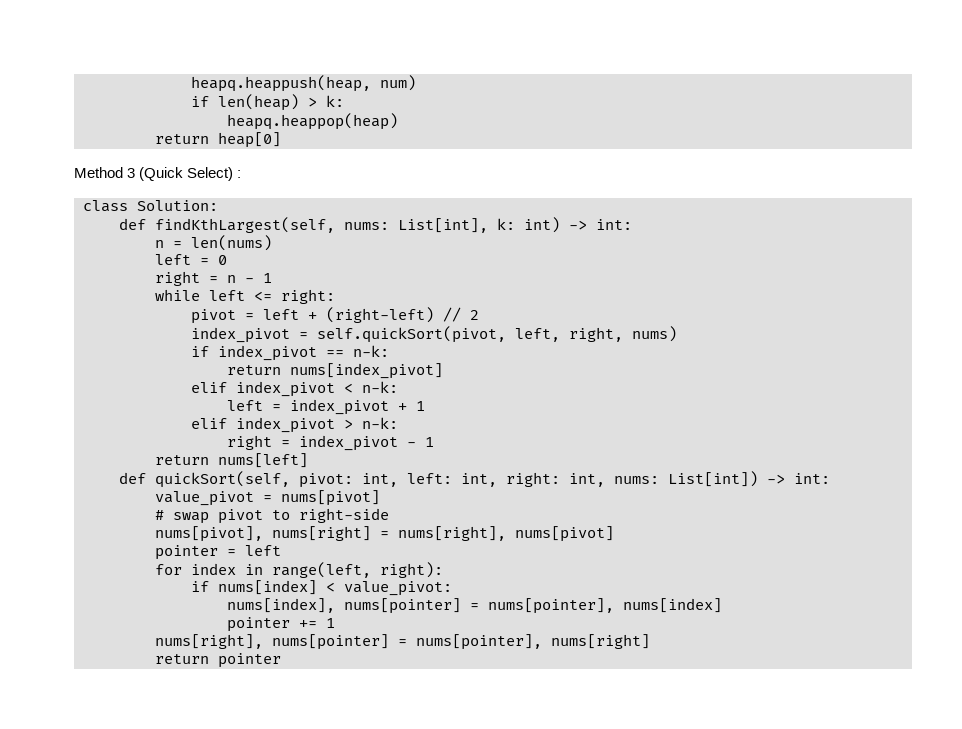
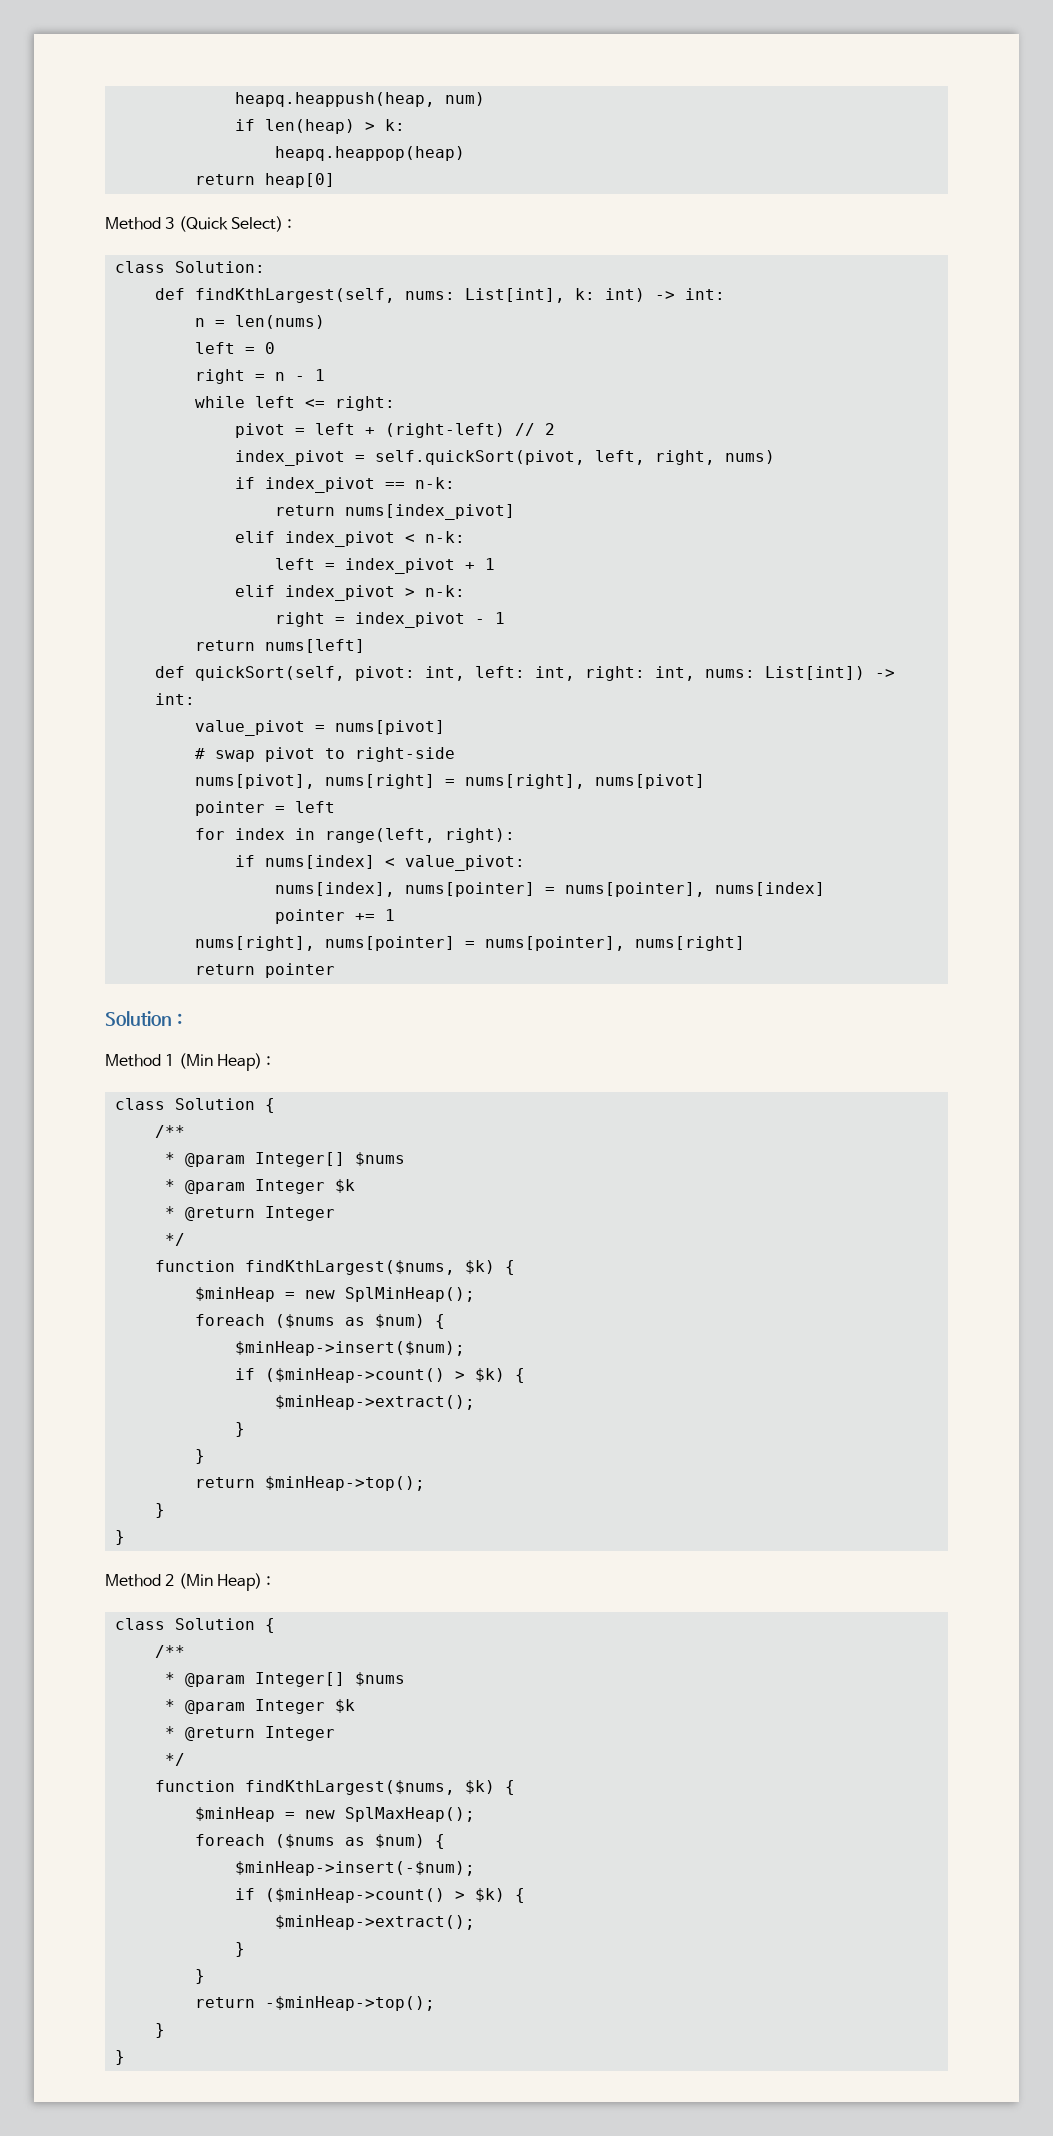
(281, 660) none -> [105,1011,182,1026] [105,1053,272,1071] [114,1098,275,1113] [154,1125,185,1138] [164,1152,405,1167] [164,1179,355,1194] [164,1206,335,1221] [164,1233,185,1246] [154,1260,515,1275] [194,1287,475,1302] [194,1314,445,1329] [234,1341,465,1356] [234,1368,525,1383] [274,1395,475,1410] [234,1422,245,1437] [194,1449,205,1464] [194,1476,425,1491] [154,1503,165,1518] [114,1530,125,1545] [105,1573,272,1591] [114,1618,275,1633] [154,1645,185,1658] [164,1672,405,1687] [164,1699,355,1714] [164,1726,335,1741] [164,1753,185,1766] [154,1780,515,1795] [194,1807,475,1822] [194,1834,445,1849] [234,1861,475,1876] [234,1888,525,1903] [274,1915,475,1930] [234,1942,245,1957] [194,1969,205,1984] [194,1996,435,2011] [154,2023,165,2038] [114,2050,125,2065] // Solution : // Method 1 (Min Heap) : // class Solution { // /** // * @param Integer[] $nums // * @param Integer $k // * @return Integer // */ // function findKthLargest($nums, $k) { // $minHeap = new SplMinHeap(); // foreach ($nums as $num) { // $minHeap->insert($num); // if ($minHeap->count() > $k) { // $minHeap->extract(); // } // } // return $minHeap->top(); // } // } // Method 2 (Min Heap) : // class Solution { // /** // * @param Integer[] $nums // * @param Integer $k // * @return Integer // */ // function findKthLargest($nums, $k) { // $minHeap = new SplMaxHeap(); // foreach ($nums as $num) { // $minHeap->insert(-$num); // if ($minHeap->count() > $k) { // $minHeap->extract(); // } // } // return -$minHeap->top(); // } // }

